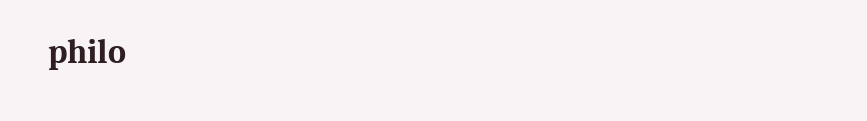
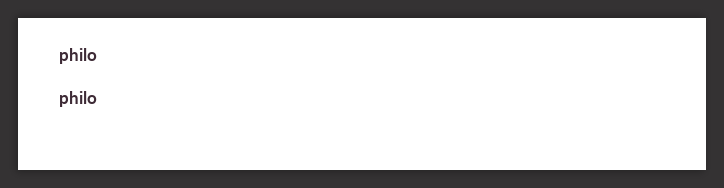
[48,38,126,70] philo -> [59,48,97,64] [59,91,97,107] philo // philo

